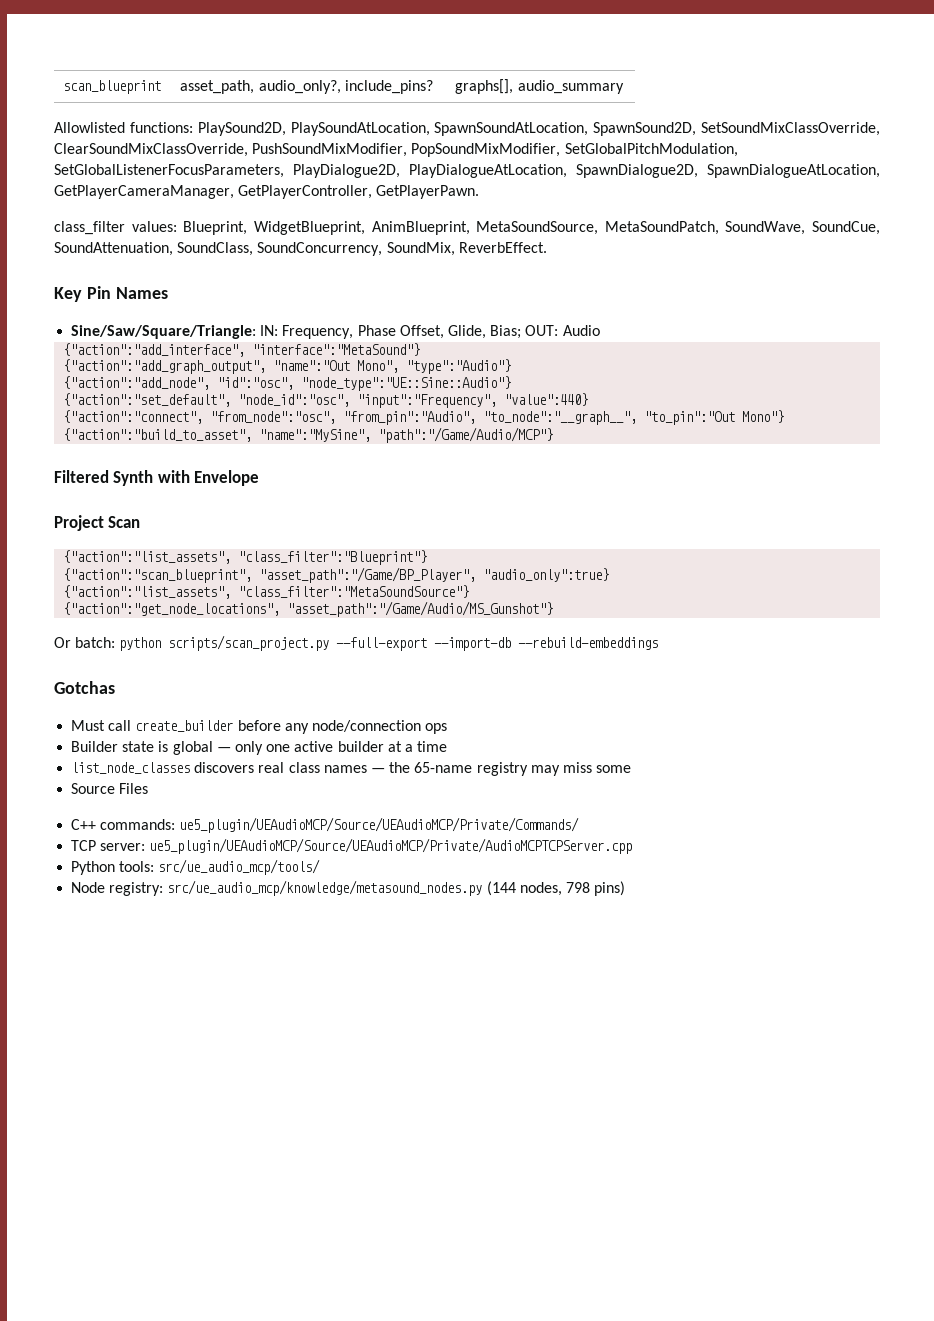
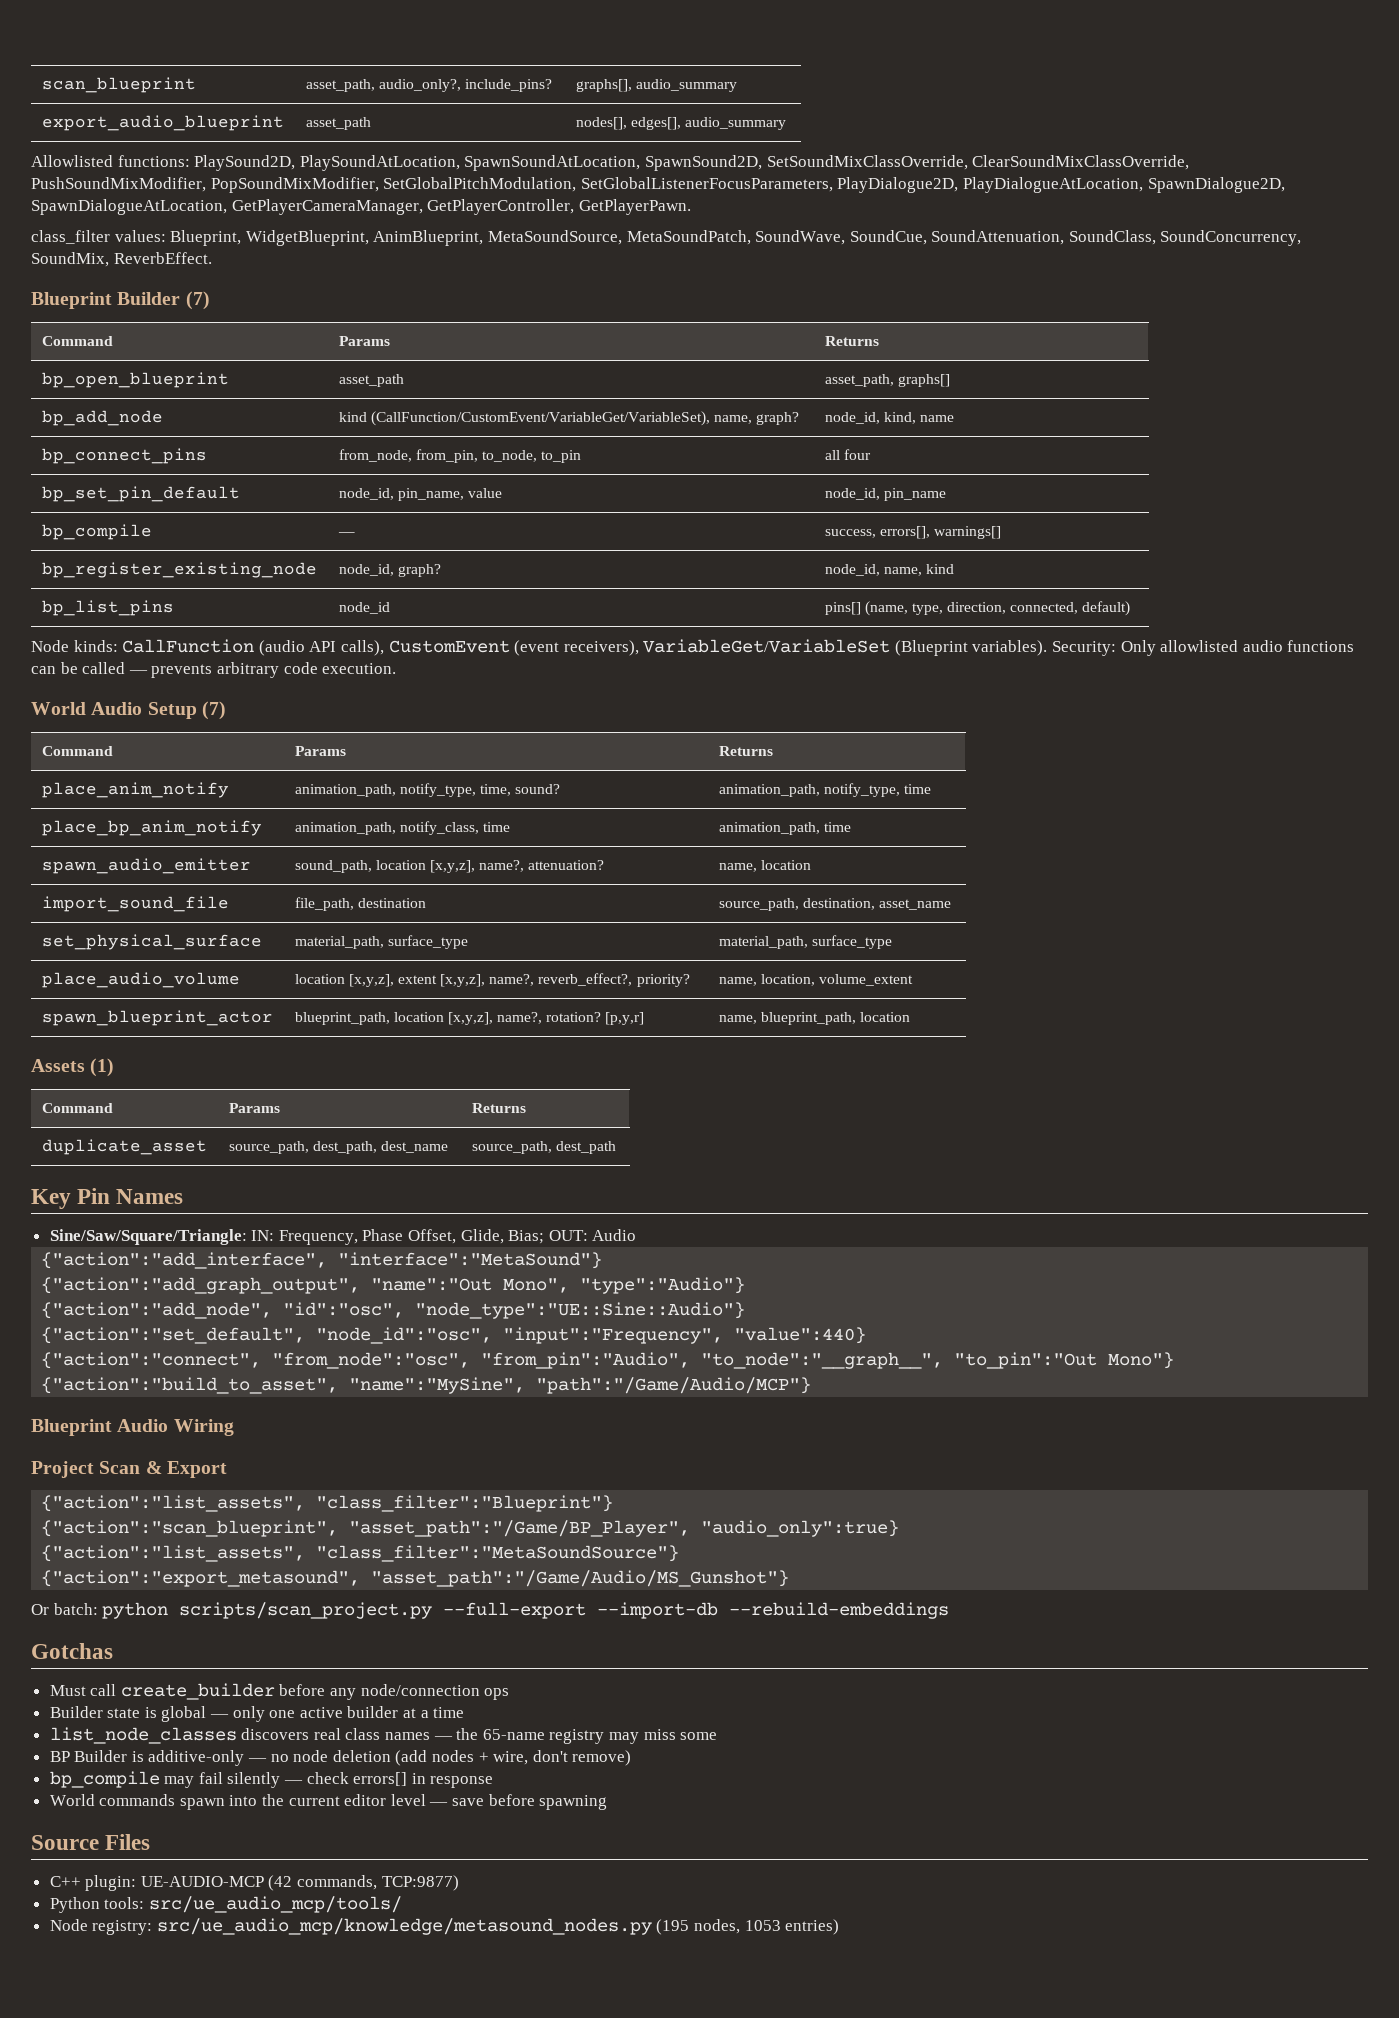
(624, 87) none -> [41,115,284,131] [305,117,371,130] [575,117,786,130] // export_audio_blueprint | asset_path | nodes[], edges[], audio_summary
(547, 247) none -> [31,291,210,310] [41,336,113,346] [338,336,390,346] [824,336,879,346] [41,372,229,388] [338,374,404,387] [824,374,950,387] [41,410,163,426] [338,411,800,426] [824,412,954,424] [41,448,207,464] [338,449,582,463] [824,449,871,460] [41,486,240,502] [338,488,502,501] [824,488,946,501] [41,524,152,540] [337,532,355,536] [824,526,1001,539] [41,562,317,578] [338,564,441,577] [824,564,954,576] [41,600,174,616] [338,602,390,614] [824,601,1131,616] [31,639,1355,656] [31,662,397,678] [31,701,226,720] [41,746,113,756] [294,746,346,756] [718,746,773,756] [41,782,229,798] [294,783,561,797] [718,783,931,797] [41,820,262,836] [294,821,510,835] [718,822,851,835] [41,858,251,874] [294,860,605,873] [718,860,811,872] [41,896,229,912] [294,897,426,911] [718,898,951,911] [41,934,262,950] [294,935,468,949] [718,935,892,949] [41,972,240,988] [294,973,690,987] [718,974,913,986] [41,1010,273,1026] [294,1012,645,1025] [718,1012,910,1025] [31,1058,115,1077] [41,1103,113,1113] [228,1103,280,1113] [471,1103,526,1113] [41,1139,207,1155] [228,1141,448,1154] [471,1141,616,1154] // Blueprint Builder (7) // Command | Params | Returns // bp_open_blueprint | asset_path | asset_path, graphs[] // bp_add_node | kind (CallFunction/CustomEvent/VariableGet/VariableSet), name, graph? | node_id, kind, name // bp_connect_pins | from_node, from_pin, to_node, to_pin | all four // bp_set_pin_default | node_id, pin_name, value | node_id, pin_name // bp_compile | — | success, errors[], warnings[] // bp_register_existing_node | node_id, graph? | node_id, name, kind // bp_list_pins | node_id | pins[] (name, type, direction, connected, default) // Node kinds: CallFunction (audio API calls), CustomEvent (event receivers), VariableGet/VariableSet (Blueprint variables). Security: Only allowlisted audio functions can be called — prevents arbitrary code execution. // World Audio Setup (7) // Command | Params | Returns // place_anim_notify | animation_path, notify_type, time, sound? | animation_path, notify_type, time // place_bp_anim_notify | animation_path, notify_class, time | animation_path, time // spawn_audio_emitter | sound_path, location [x,y,z], name?, attenuation? | name, location // import_sound_file | file_path, destination | source_path, destination, asset_name // set_physical_surface | material_path, surface_type | material_path, surface_type // place_audio_volume | location [x,y,z], extent [x,y,z], name?, reverb_effect?, priority? | name, location, volume_extent // spawn_blueprint_actor | blueprint_path, location [x,y,z], name?, rotation? [p,y,r] | name, blueprint_path, location // Assets (1) // Command | Params | Returns // duplicate_asset | source_path, dest_path, dest_name | source_path, dest_path
[54,470,260,486] Filtered Synth with Envelope -> [31,1419,234,1436] Blueprint Audio Wiring
(141, 522) none -> [145,1461,227,1478] & Export
[63,602,281,616] {"action":"get_node_locations", -> [41,1570,361,1587] {"action":"export_metasound",
[71,783,149,794] [71,817,580,833] [71,838,633,854] Source Files // C++ commands: ue5_plugin/UEAudioMCP/Source/UEAudioMCP/Private/Commands/ // TCP server: ue5_plugin/UEAudioMCP/Source/UEAudioMCP/Private/AudioMCPTCPServer.cpp -> [49,1750,632,1766] [49,1771,494,1788] [49,1794,608,1810] [31,1834,151,1850] [49,1875,459,1891] BP Builder is additive-only — no node deletion (add nodes + wire, don't remove) // bp_compile may fail silently — check errors[] in response // World commands spawn into the current editor level — save before spawning // Source Files // C++ plugin: UE-AUDIO-MCP (42 commands, TCP:9877)
[486,881,626,896] (144 nodes, 798 pins) -> [656,1919,840,1935] (195 nodes, 1053 entries)

